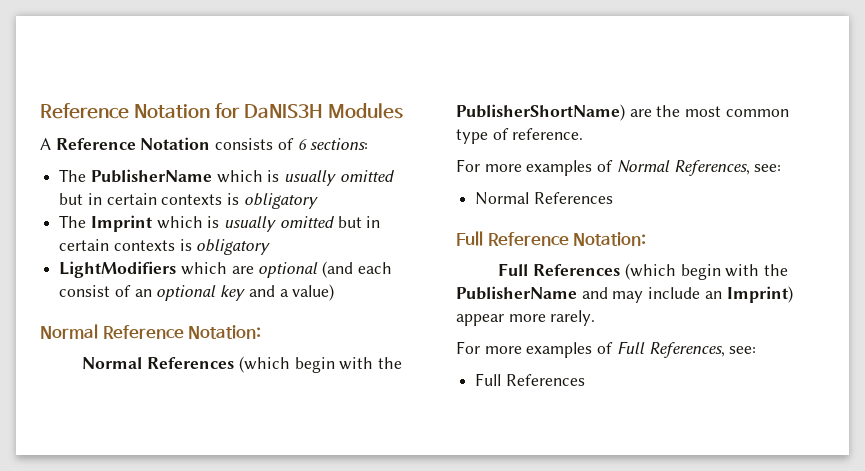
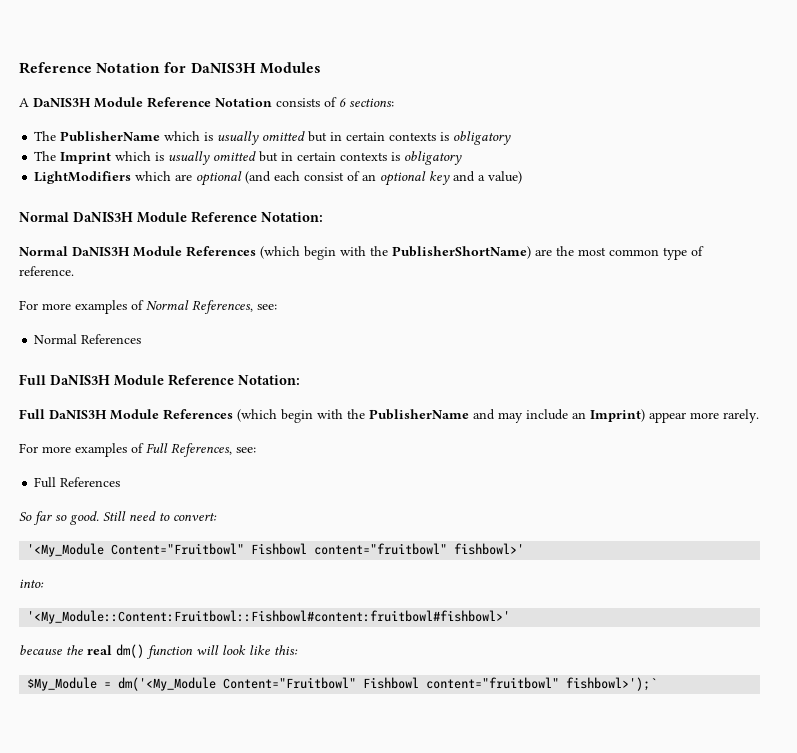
(51, 144) none -> [33,97,143,108] DaNIS3H Module
(98, 331) none -> [73,212,187,223] DaNIS3H Module
(143, 363) none -> [72,246,182,257] DaNIS3H Module
(483, 238) none -> [50,375,164,386] DaNIS3H Module
(529, 269) none -> [49,409,159,420] DaNIS3H Module
(585, 380) none -> [19,511,217,525] [27,543,525,557] [19,579,44,588] [27,610,511,624] [19,644,298,659] [27,677,658,691] // So far so good. Still need to convert: // '<My_Module Content="Fruitbowl" Fishbowl content="fruitbowl" fishbowl>' // into: // '<My_Module::Content:Fruitbowl::Fishbowl#content:fruitbowl#fishbowl>' // because the real dm() function will look like this: // $My_Module = dm('<My_Module Content="Fruitbowl" Fishbowl content="fruitbowl" fishbowl>');`

